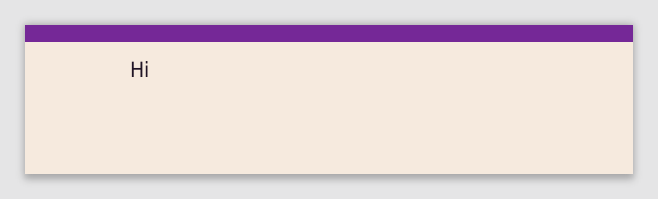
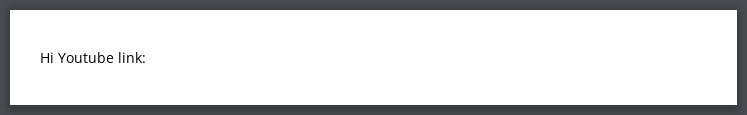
(149, 69) none -> [58,52,146,63] Youtube link:

